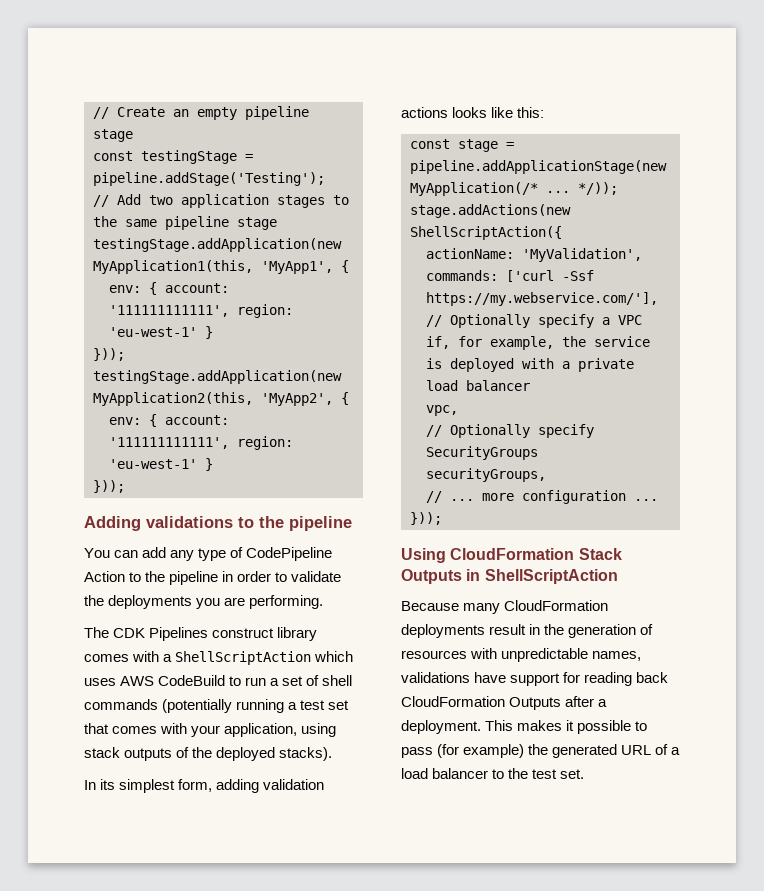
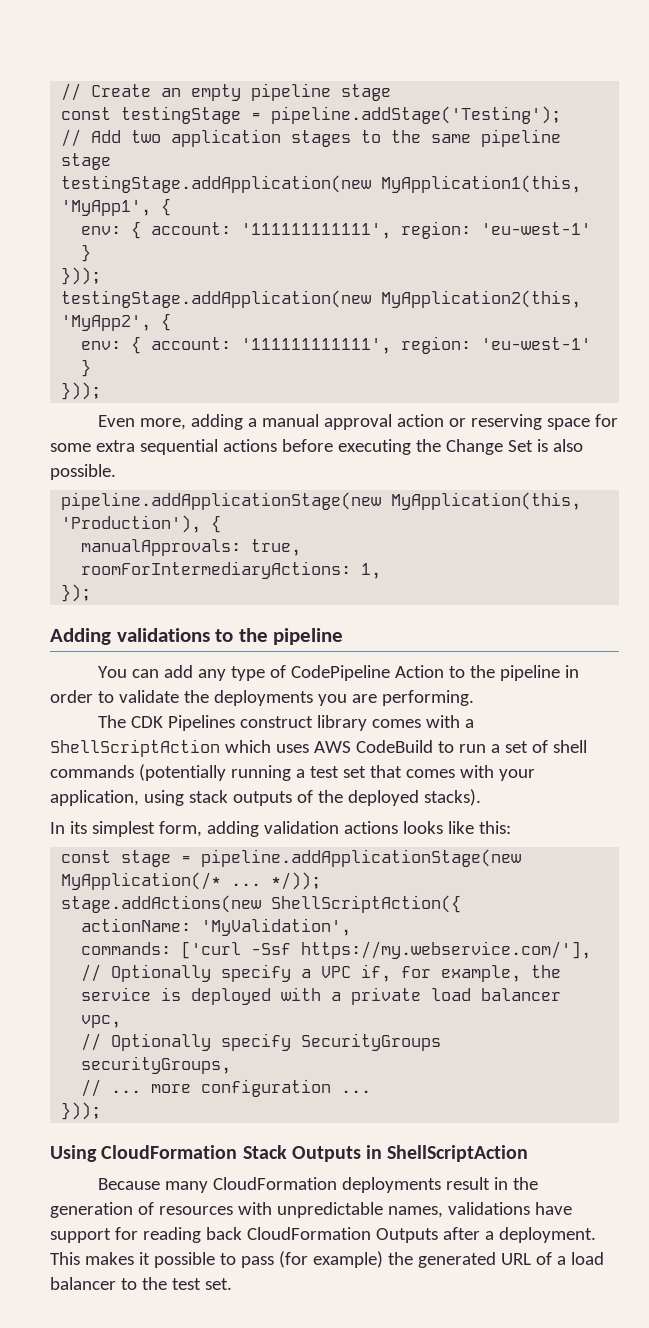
(125, 486) none -> [97,414,618,430] [50,439,583,455] [50,464,116,480] [61,492,582,510] [61,515,222,533] [81,539,302,556] [81,561,382,579] [61,584,92,602] // Even more, adding a manual approval action or reserving space for some extra sequential actions before executing the Change Set is also possible. // pipeline.addApplicationStage(new MyApplication(this, 'Production'), { // manualApprovals: true, // roomForIntermediaryActions: 1, // });

